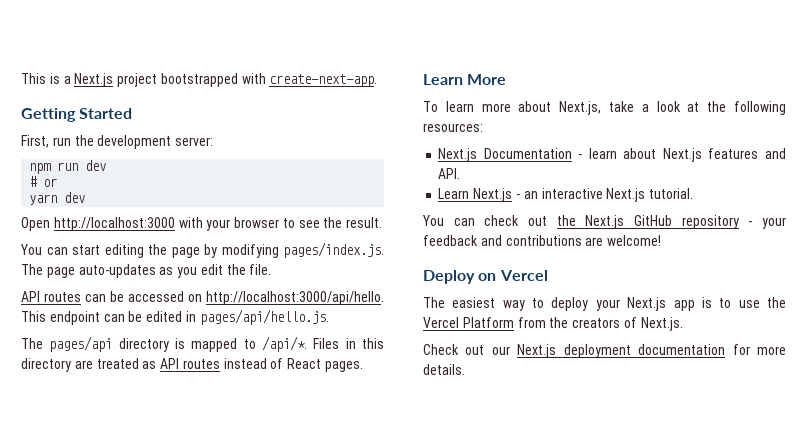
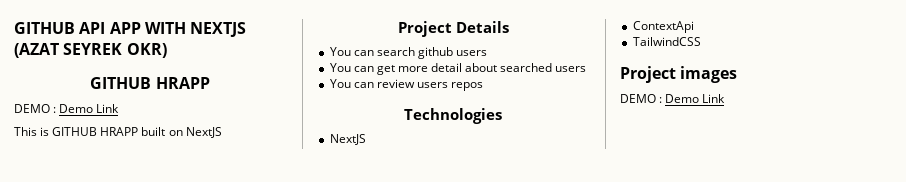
[21,73,378,87] [21,108,133,122] [21,135,214,149] [29,160,107,174] [29,176,58,187] [29,192,86,205] [21,217,383,231] [20,242,384,258] [21,264,272,278] [21,291,384,305] [21,309,329,325] [21,336,384,352] [21,358,364,372] [423,74,507,85] [423,101,786,115] [423,123,483,132] [438,148,787,162] [438,168,461,179] [438,188,694,202] [422,215,786,229] [423,235,662,246] [423,270,548,284] [423,297,786,311] [423,317,683,331] [423,344,786,358] [423,364,465,375] This is a Next.js project bootstrapped with create-next-app. // Getting Started // First, run the development server: // npm run dev // # or // yarn dev // Open http://localhost:3000 with your browser to see the result. // You can start editing the page by modifying pages/index.js. The page auto-updates as you edit the file. // API routes can be accessed on http://localhost:3000/api/hello. This endpoint can be edited in pages/api/hello.js. // The pages/api directory is mapped to /api/*. Files in this directory are treated as API routes instead of React pages. // Learn More // To learn more about Next.js, take a look at the following resources: // Next.js Documentation - learn about Next.js features and API. // Learn Next.js - an interactive Next.js tutorial. // You can check out the Next.js GitHub repository - your feedback and contributions are welcome! // Deploy on Vercel // The easiest way to deploy your Next.js app is to use the Vercel Platform from the creators of Next.js. // Check out our Next.js deployment documentation for more details. -> [14,22,247,37] [14,43,167,58] [90,77,210,89] [14,104,120,113] [14,127,222,138] [397,21,509,37] [329,47,488,59] [329,63,587,75] [329,79,484,91] [404,108,503,124] [329,134,366,145] [632,21,694,33] [632,37,701,46] [620,66,738,83] [620,94,726,103] GITHUB API APP WITH NEXTJS (AZAT SEYREK OKR) // GITHUB HRAPP // DEMO : Demo Link // This is GITHUB HRAPP built on NextJS // Project Details // You can search github users // You can get more detail about searched users // You can review users repos // Technologies // NextJS // ContextApi // TailwindCSS // Project images // DEMO : Demo Link

